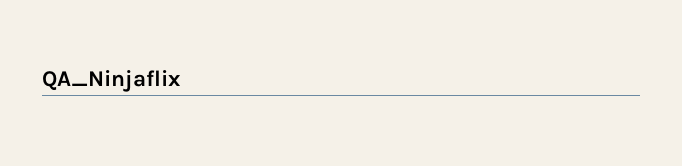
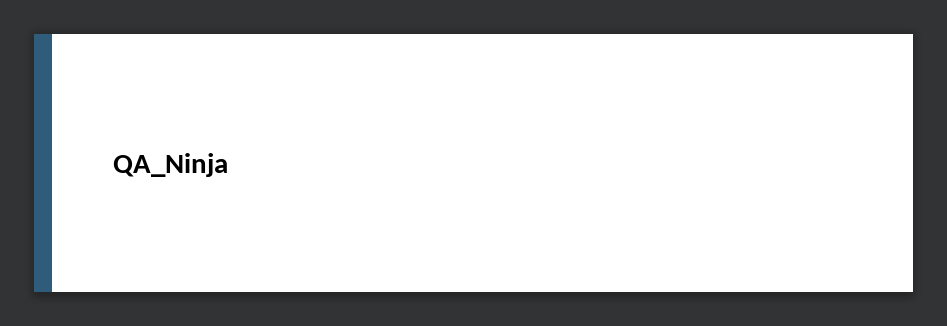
[42,70,181,92] QA_Ninjaflix -> [113,153,228,177] QA_Ninja

